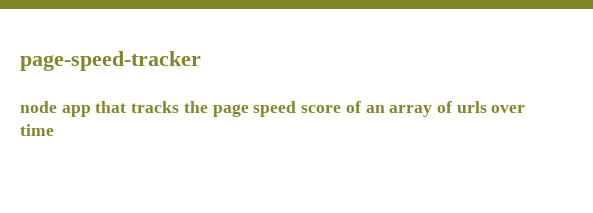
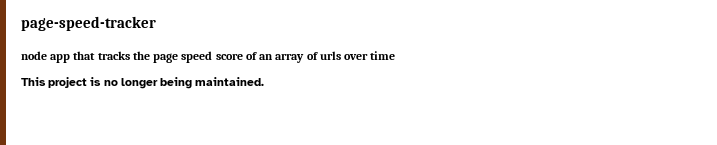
(54, 130) none -> [21,77,265,89] // This project is no longer being maintained.

